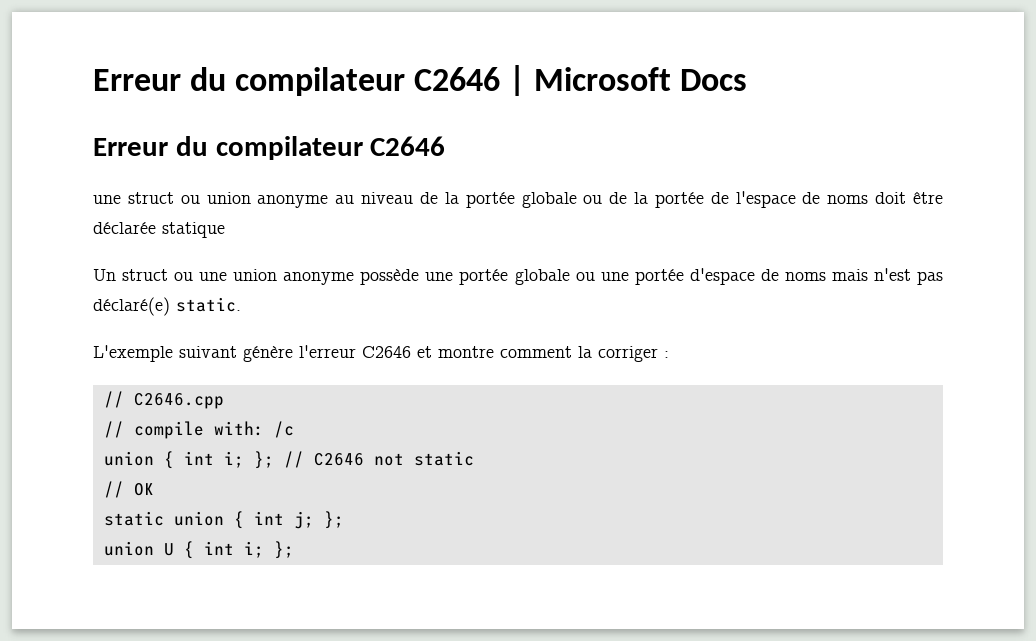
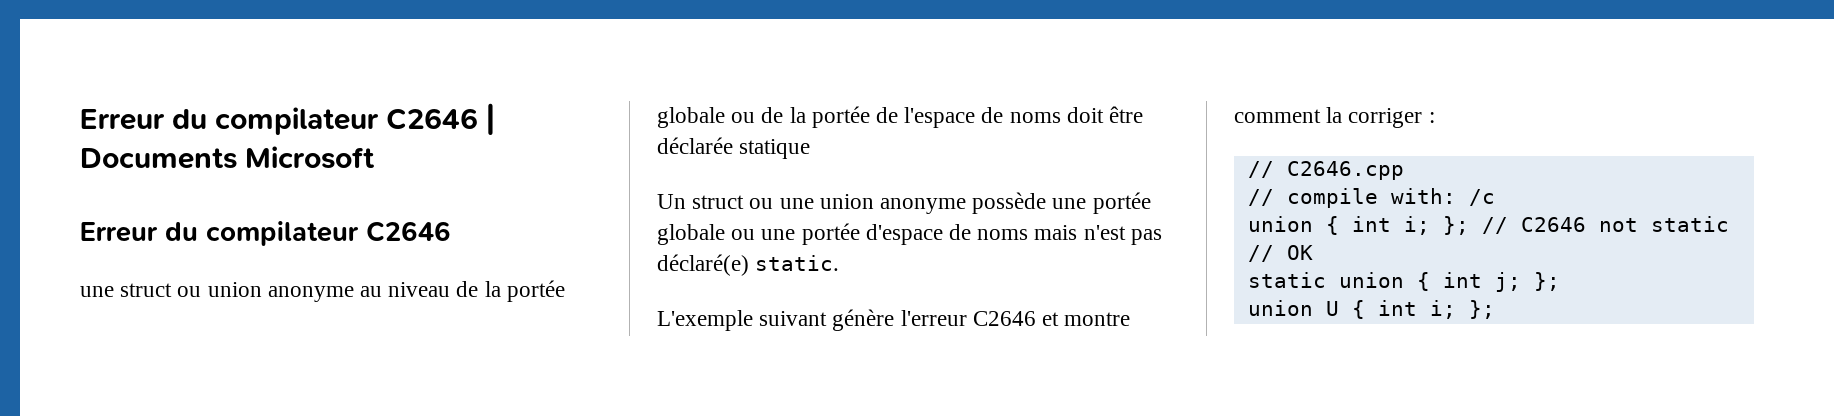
(526, 80) none -> [80,148,237,169] Documents
[680,69,748,91] Docs -> (376, 157) none

